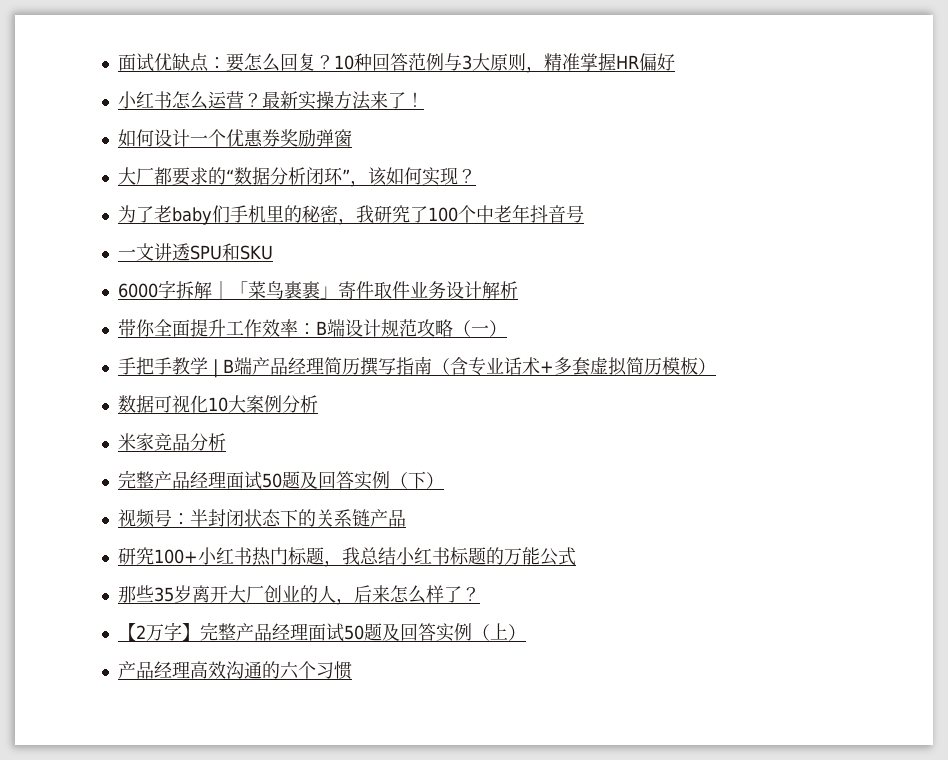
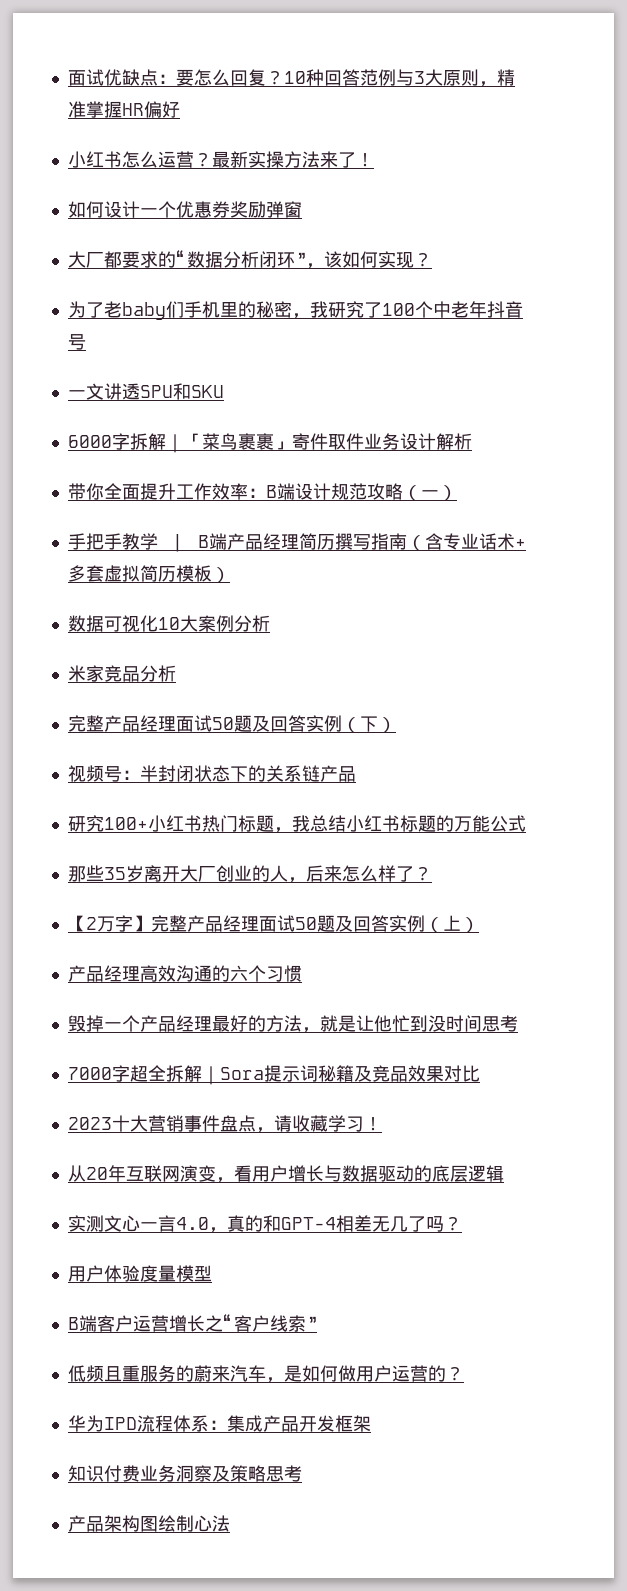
(352, 670) none -> [67,1015,518,1033] [67,1065,480,1085] [67,1115,382,1133] [67,1165,504,1183] [67,1215,462,1233] [67,1265,212,1282] [67,1314,317,1332] [67,1365,464,1383] [67,1415,371,1432] [67,1465,302,1482] [67,1515,230,1532] // 毁掉一个产品经理最好的方法，就是让他忙到没时间思考 // 7000字超全拆解｜Sora提示词秘籍及竞品效果对比 // 2023十大营销事件盘点，请收藏学习！ // 从20年互联网演变，看用户增长与数据驱动的底层逻辑 // 实测文心一言4.0，真的和GPT-4相差无几了吗？ // 用户体验度量模型 // B端客户运营增长之“客户线索” // 低频且重服务的蔚来汽车，是如何做用户运营的？ // 华为IPD流程体系：集成产品开发框架 // 知识付费业务洞察及策略思考 // 产品架构图绘制心法

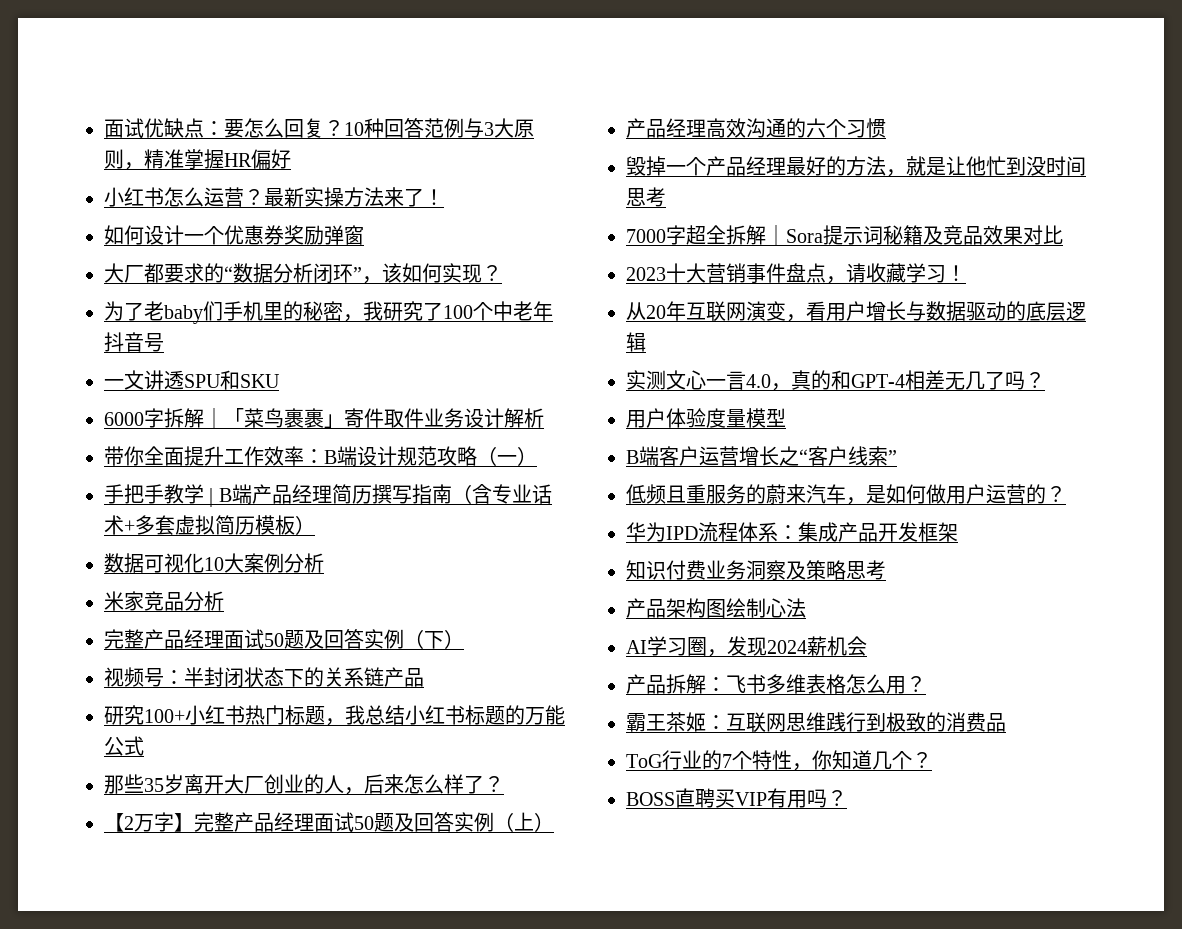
(230, 1523) none -> [626,636,867,657] [626,674,926,694] [626,712,1006,733] [626,750,932,771] [626,788,847,808] // AI学习圈，发现2024薪机会 // 产品拆解：飞书多维表格怎么用？ // 霸王茶姬：互联网思维践行到极致的消费品 // ToG行业的7个特性，你知道几个？ // BOSS直聘买VIP有用吗？

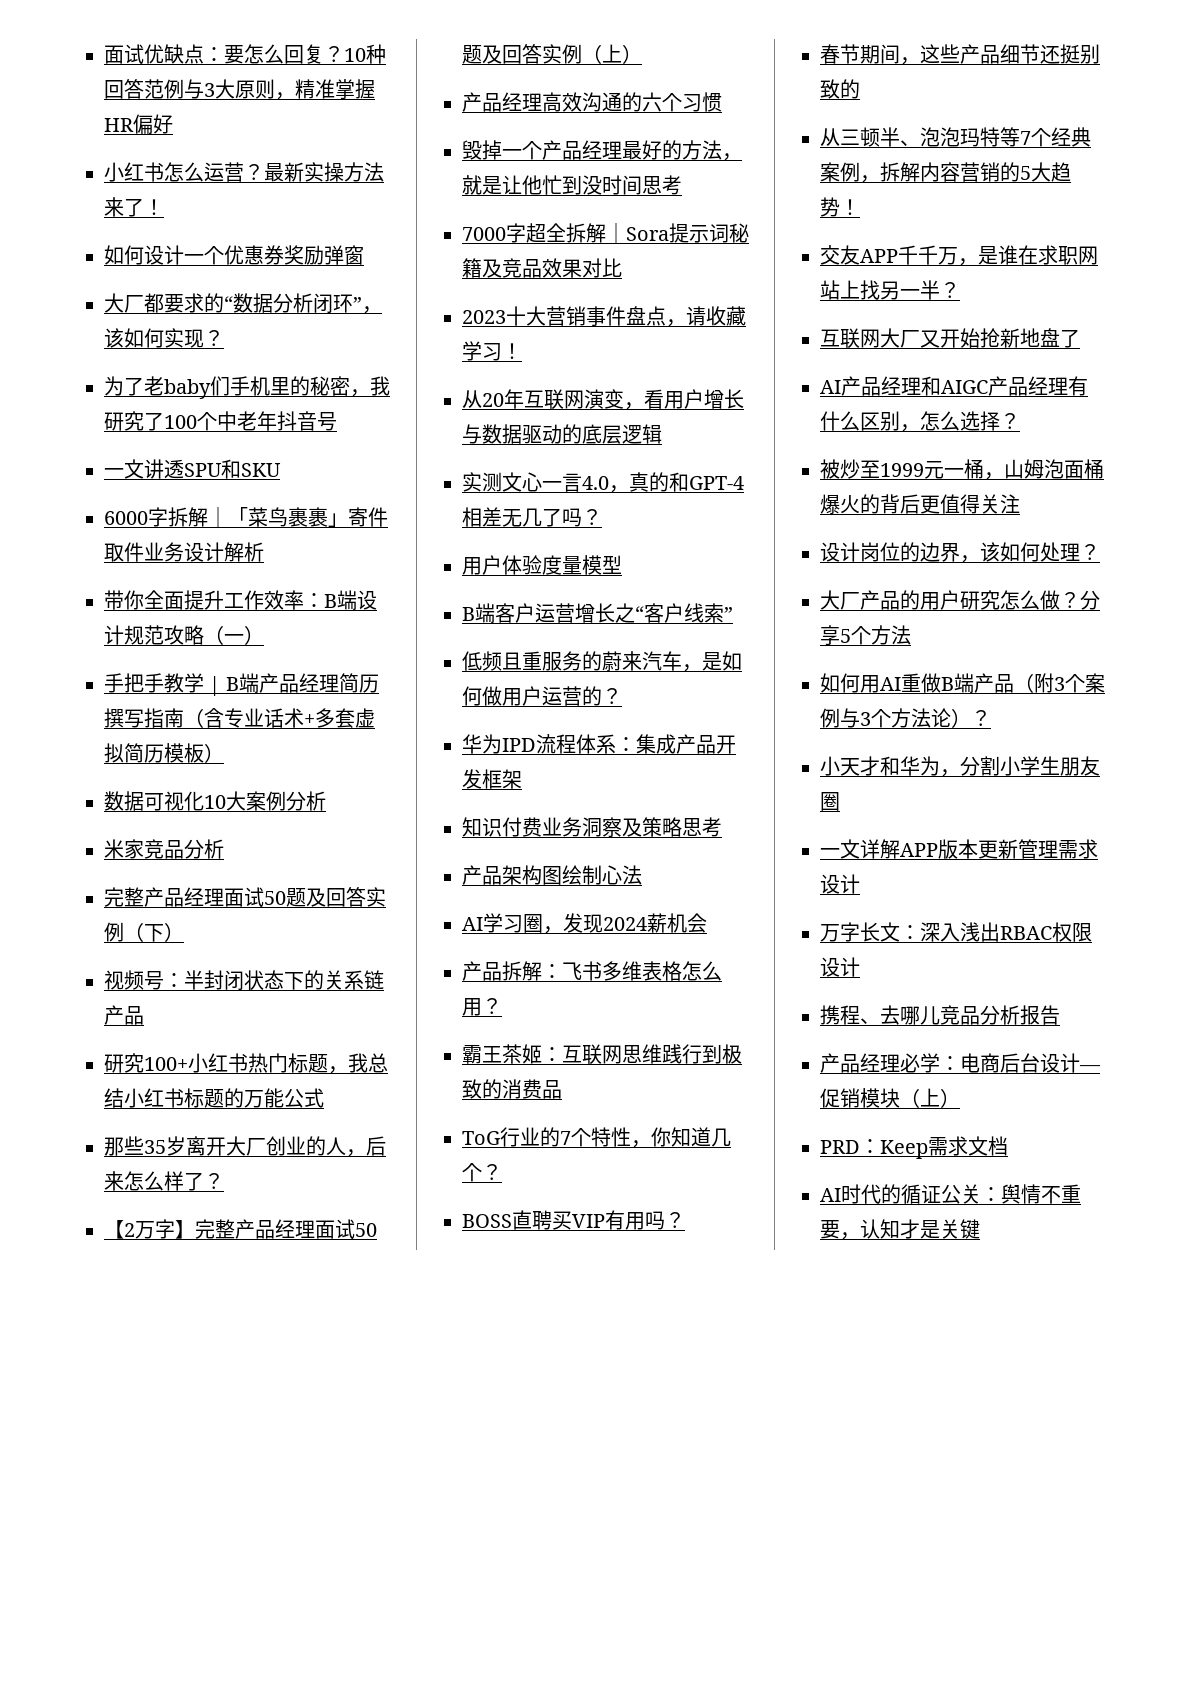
(847, 798) none -> [820,44,1100,65] [820,79,860,99] [820,127,1091,147] [820,162,1071,183] [820,197,860,217] [820,245,1098,266] [820,280,960,300] [820,328,1080,349] [820,376,1088,396] [820,411,1020,432] [820,459,1104,480] [820,494,1020,515] [820,542,1100,563] [820,590,1100,610] [820,625,911,646] [820,673,1105,693] [820,708,991,728] [820,756,1100,777] [820,792,840,811] [820,839,1098,859] [820,874,860,894] [820,922,1092,942] [820,957,860,977] [820,1005,1060,1025] [820,1053,1101,1073] [820,1088,960,1108] [820,1136,1008,1159] [820,1184,1081,1204] [820,1219,980,1240] // 春节期间，这些产品细节还挺别致的 // 从三顿半、泡泡玛特等7个经典案例，拆解内容营销的5大趋势！ // 交友APP千千万，是谁在求职网站上找另一半？ // 互联网大厂又开始抢新地盘了 // AI产品经理和AIGC产品经理有什么区别，怎么选择？ // 被炒至1999元一桶，山姆泡面桶爆火的背后更值得关注 // 设计岗位的边界，该如何处理？ // 大厂产品的用户研究怎么做？分享5个方法 // 如何用AI重做B端产品（附3个案例与3个方法论）？ // 小天才和华为，分割小学生朋友圈 // 一文详解APP版本更新管理需求设计 // 万字长文：深入浅出RBAC权限设计 // 携程、去哪儿竞品分析报告 // 产品经理必学：电商后台设计—促销模块（上） // PRD：Keep需求文档 // AI时代的循证公关：舆情不重要，认知才是关键

